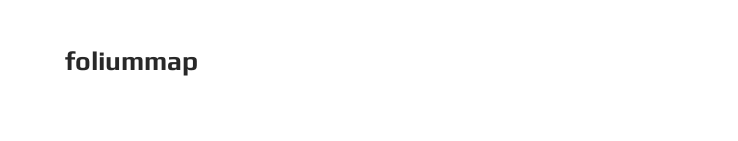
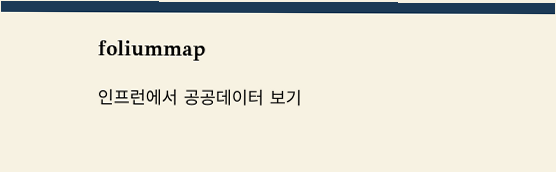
(198, 63) none -> [97,88,302,107] // 인프런에서 공공데이터 보기

